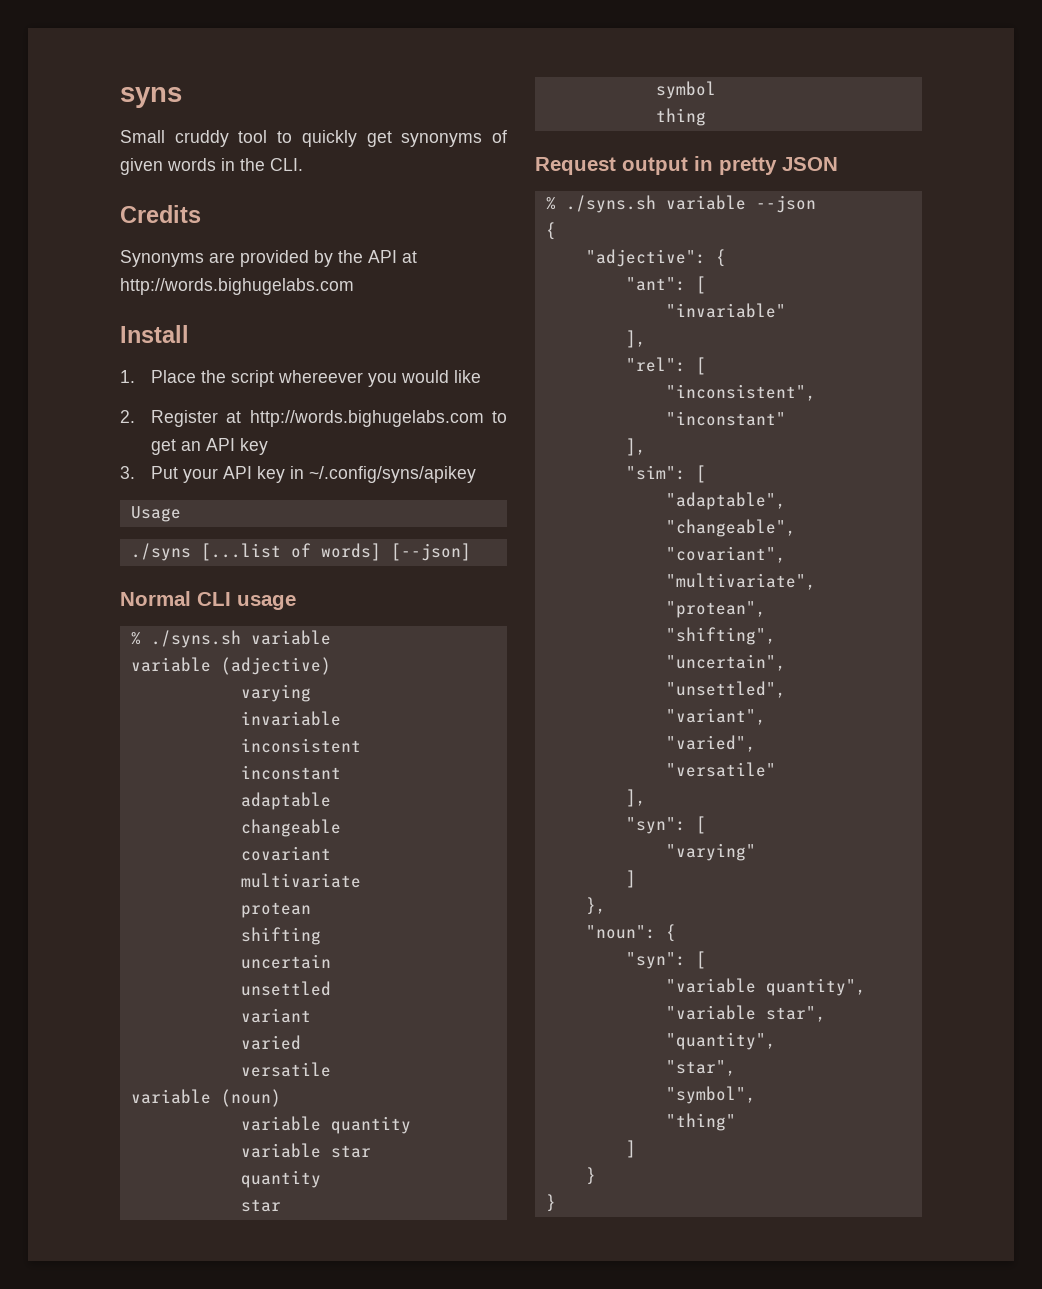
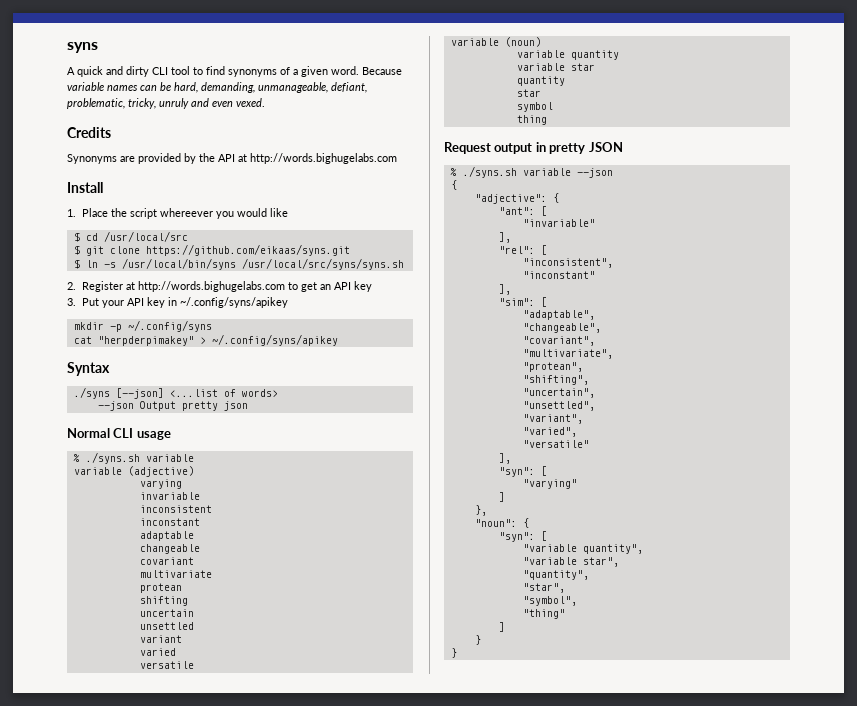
[120,130,508,147] [120,158,303,175] Small cruddy tool to quickly get synonyms of given words in the CLI. -> [67,66,402,77] [67,82,367,93] [67,98,265,109] A quick and dirty CLI tool to find synonyms of a given word. Because variable names can be hard, demanding, unmanageable, defiant, problematic, tricky, unruly and even vexed.
(481, 376) none -> [73,231,188,242] [73,244,350,256] [73,258,404,270] // $ cd /usr/local/src // $ git clone https://github.com/eikaas/syns.git // $ ln -s /usr/local/bin/syns /usr/local/src/syns/syns.sh
[130,506,181,522] [130,543,471,561] Usage // ./syns [...list of words] [--json] -> [73,320,212,332] [73,334,338,346] [67,362,110,376] [73,387,278,399] [97,401,248,411] mkdir -p ~/.config/syns // cat "herpderpimakey" > ~/.config/syns/apikey // Syntax // ./syns [--json] <...list of words> // --json Output pretty json

